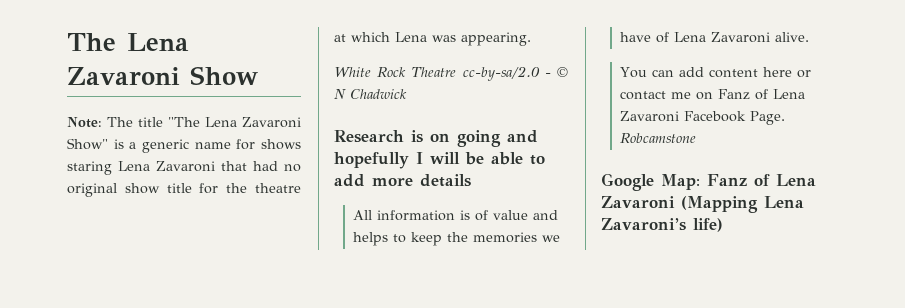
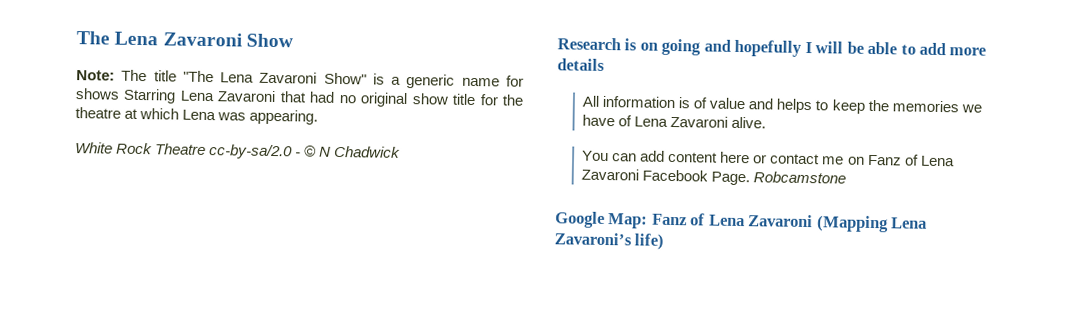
[67,161,112,175] staring -> [123,88,177,104] Starring

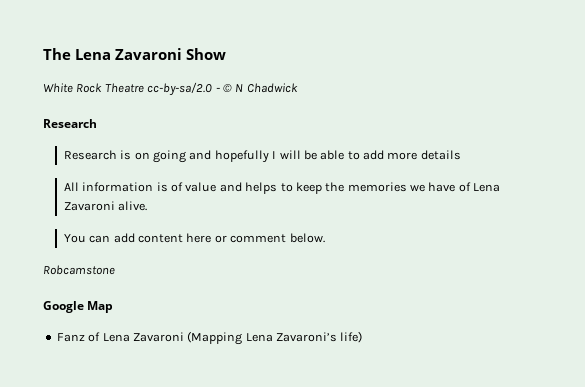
[76,69,524,89] [75,88,524,108] [75,107,319,125] // Note: The title "The Lena Zavaroni Show" is a generic name for shows Starring Lena Zavaroni that had no original show title for the theatre at which Lena was appearing. -> (227, 54) none
(621, 44) none -> [63,150,117,160] // Research
[770,153,955,167] [581,168,751,186] contact me on Fanz of Lena Zavaroni Facebook Page. -> [230,233,325,243] comment below. //
[608,213,649,229] Map: -> [87,301,114,313] Map //

